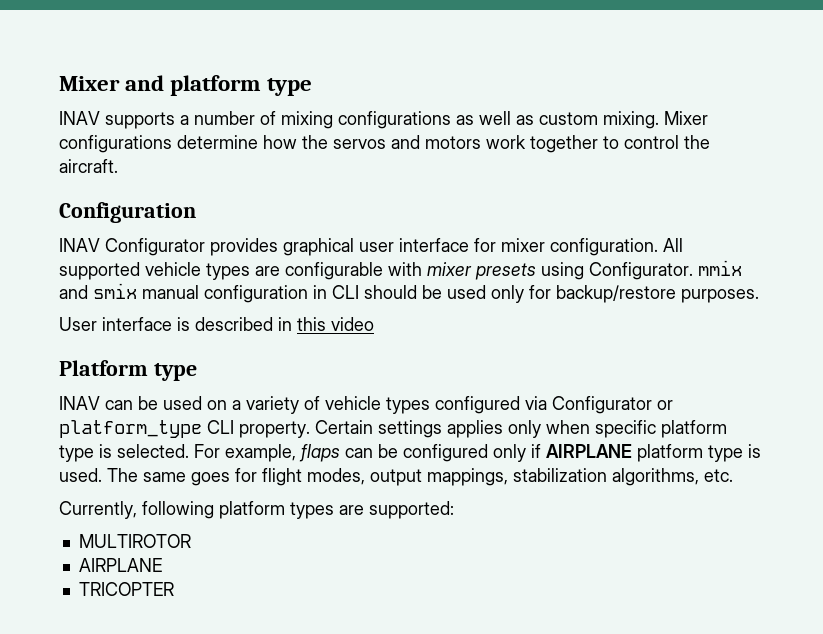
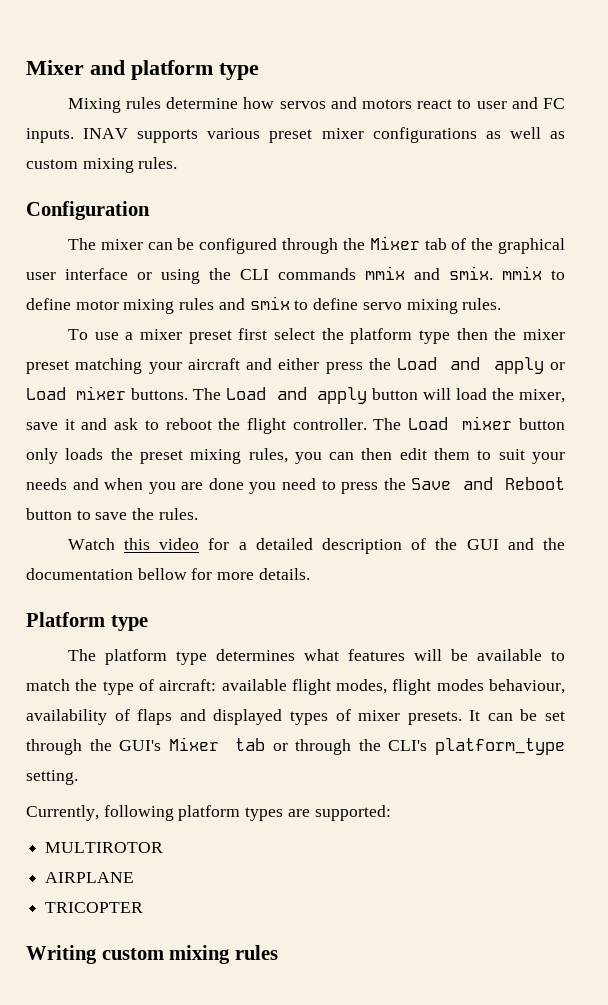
[59,111,333,129] INAV supports a number of mixing -> [67,97,566,113] [26,128,364,143] Mixing rules determine how servos and motors react to user and FC inputs. INAV supports various preset mixer
[603,111,708,129] [59,135,710,153] [59,159,118,173] [59,202,196,223] [59,238,683,256] [59,260,742,280] [59,283,759,303] [59,317,374,331] [59,360,197,381] [59,396,673,414] [59,420,727,438] [59,444,761,462] [59,468,733,486] mixing. Mixer configurations determine how the servos and motors work together to control the aircraft. // Configuration // INAV Configurator provides graphical user interface for mixer configuration. All supported vehicle types are configurable with mixer presets using Configurator. mmix and smix manual configuration in CLI should be used only for backup/restore purposes. // User interface is described in this video // Platform type // INAV can be used on a variety of vehicle types configured via Configurator or platform_type CLI property. Certain settings applies only when specific platform type is selected. For example, flaps can be configured only if AIRPLANE platform type is used. The same goes for flight modes, output mappings, stabilization algorithms, etc. -> [82,157,178,173] [26,201,150,220] [67,236,565,254] [26,266,565,284] [26,296,502,314] [67,328,565,344] [26,357,566,374] [26,386,566,404] [26,416,565,434] [26,448,566,464] [26,477,566,494] [26,508,198,520] [67,538,566,554] [26,568,310,580] [26,612,148,631] [67,649,565,665] [26,679,565,695] [26,709,565,725] [26,737,565,755] [26,770,78,785] mixing rules. // Configuration // The mixer can be configured through the Mixer tab of the graphical user interface or using the CLI commands mmix and smix. mmix to define motor mixing rules and smix to define servo mixing rules. // To use a mixer preset first select the platform type then the mixer preset matching your aircraft and either press the Load and apply or Load mixer buttons. The Load and apply button will load the mixer, save it and ask to reboot the flight controller. The Load mixer button only loads the preset mixing rules, you can then edit them to suit your needs and when you are done you need to press the Save and Reboot button to save the rules. // Watch this video for a detailed description of the GUI and the documentation bellow for more details. // Platform type // The platform type determines what features will be available to match the type of aircraft: available flight modes, flight modes behaviour, availability of flaps and displayed types of mixer presets. It can be set through the GUI's Mixer tab or through the CLI's platform_type setting.
(174, 589) none -> [26,945,278,964] // Writing custom mixing rules

